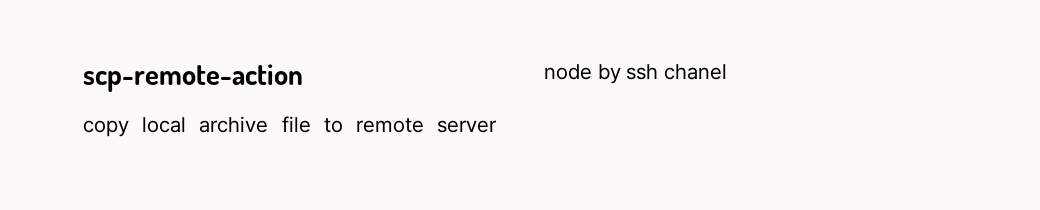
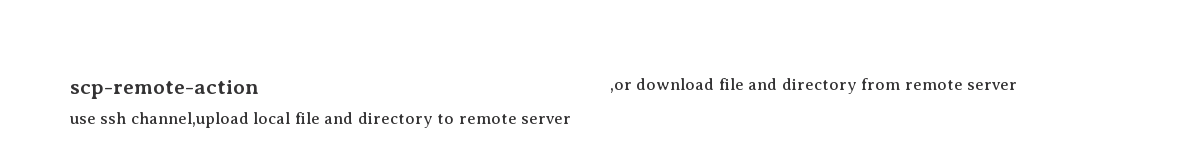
[83,116,497,137] [544,64,728,84] copy local archive file to remote server node by ssh chanel -> [69,112,572,128] [610,78,1018,94] use ssh channel,upload local file and directory to remote server ,or download file and directory from remote server

